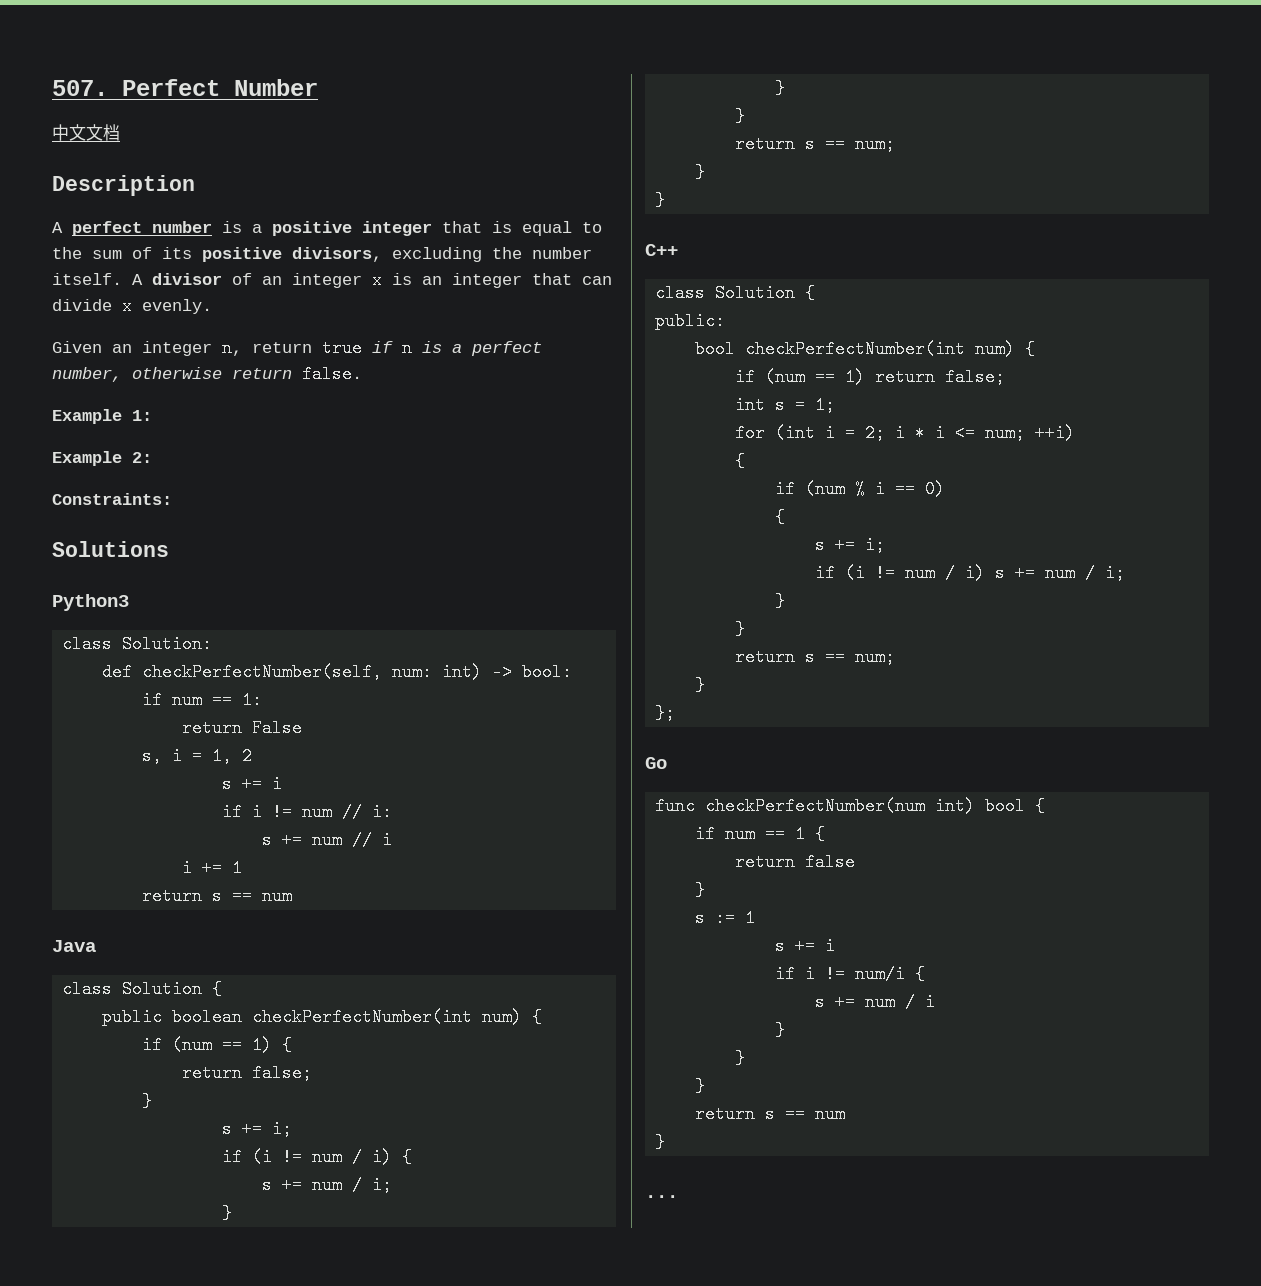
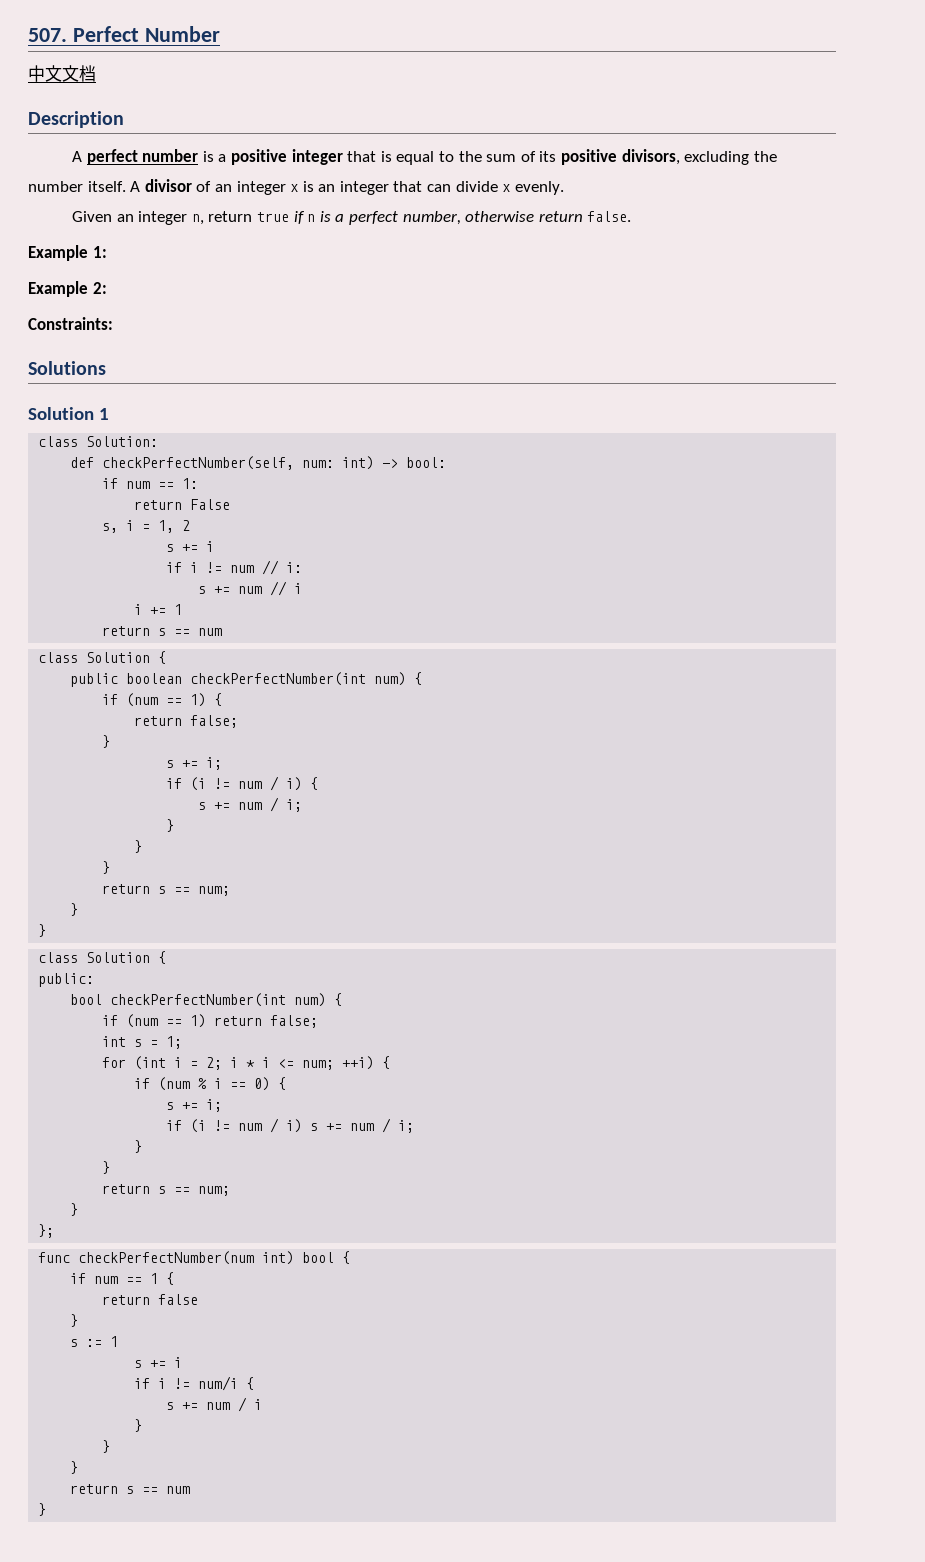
[52,594,129,611] Python3 -> [28,407,109,420] Solution 1
[52,940,96,952] // Java -> (223, 632) none
[645,244,678,256] // C++ -> (47, 930) none
(1076, 433) // -> (375, 1063) none
(946, 489) // -> (271, 1084) none
[645,757,667,769] // Go -> (55, 1231) none
[645,1195,678,1198] // ... -> (47, 1509) none

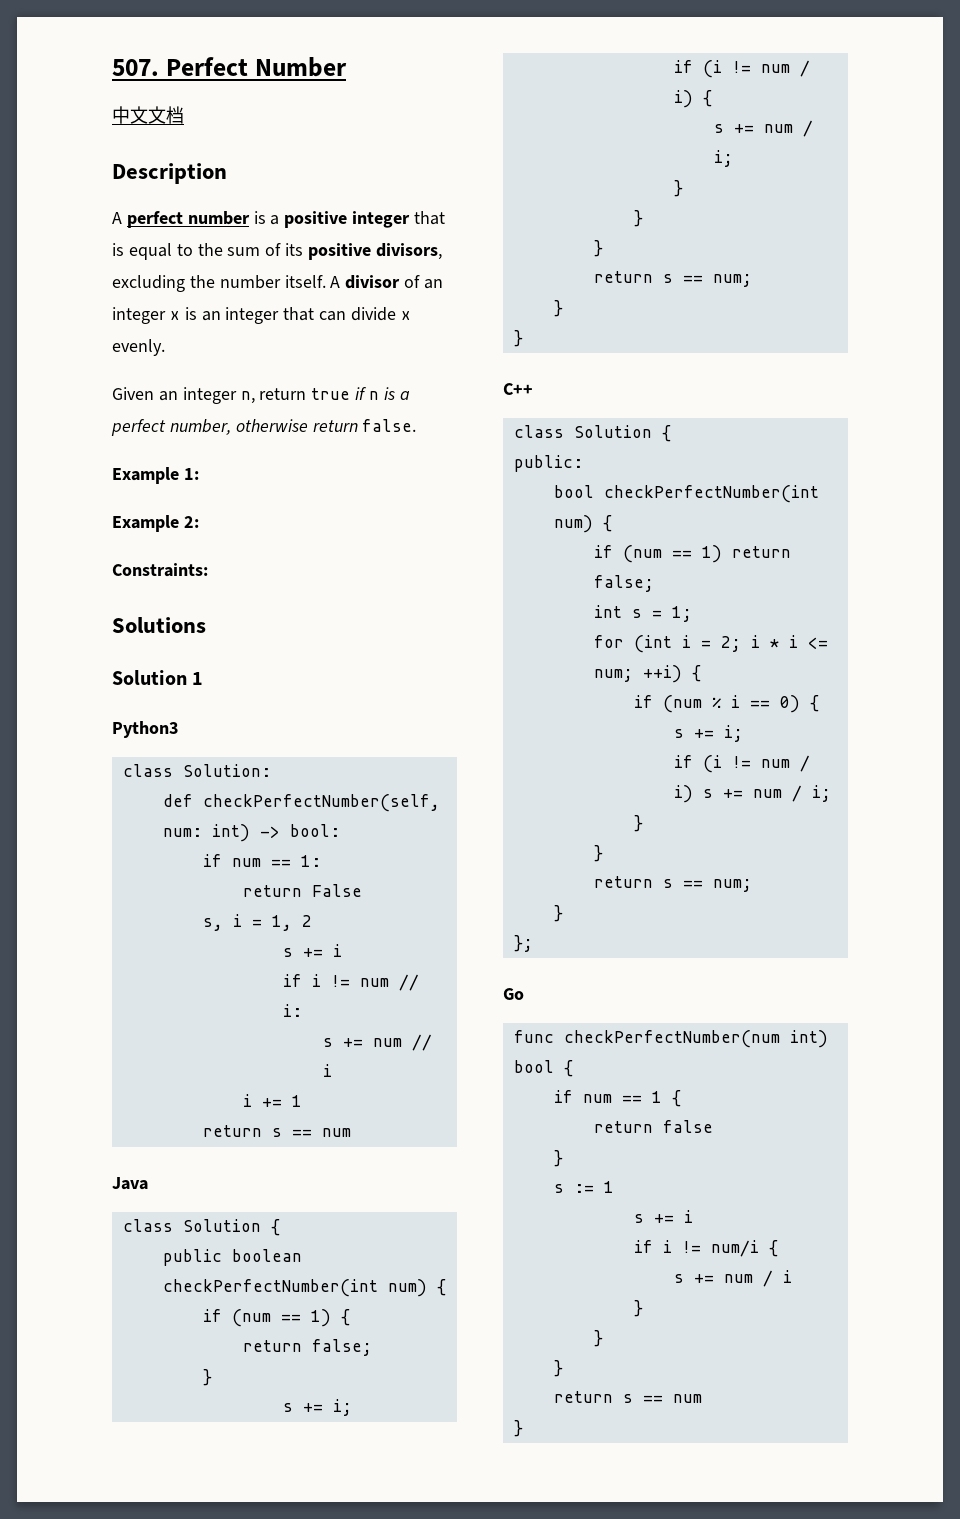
(109, 414) none -> [112,721,179,738] // Python3
(223, 632) none -> [112,1177,148,1190] // Java
(47, 930) none -> [503,383,533,395] // C++
(55, 1231) none -> [503,988,524,1000] // Go

